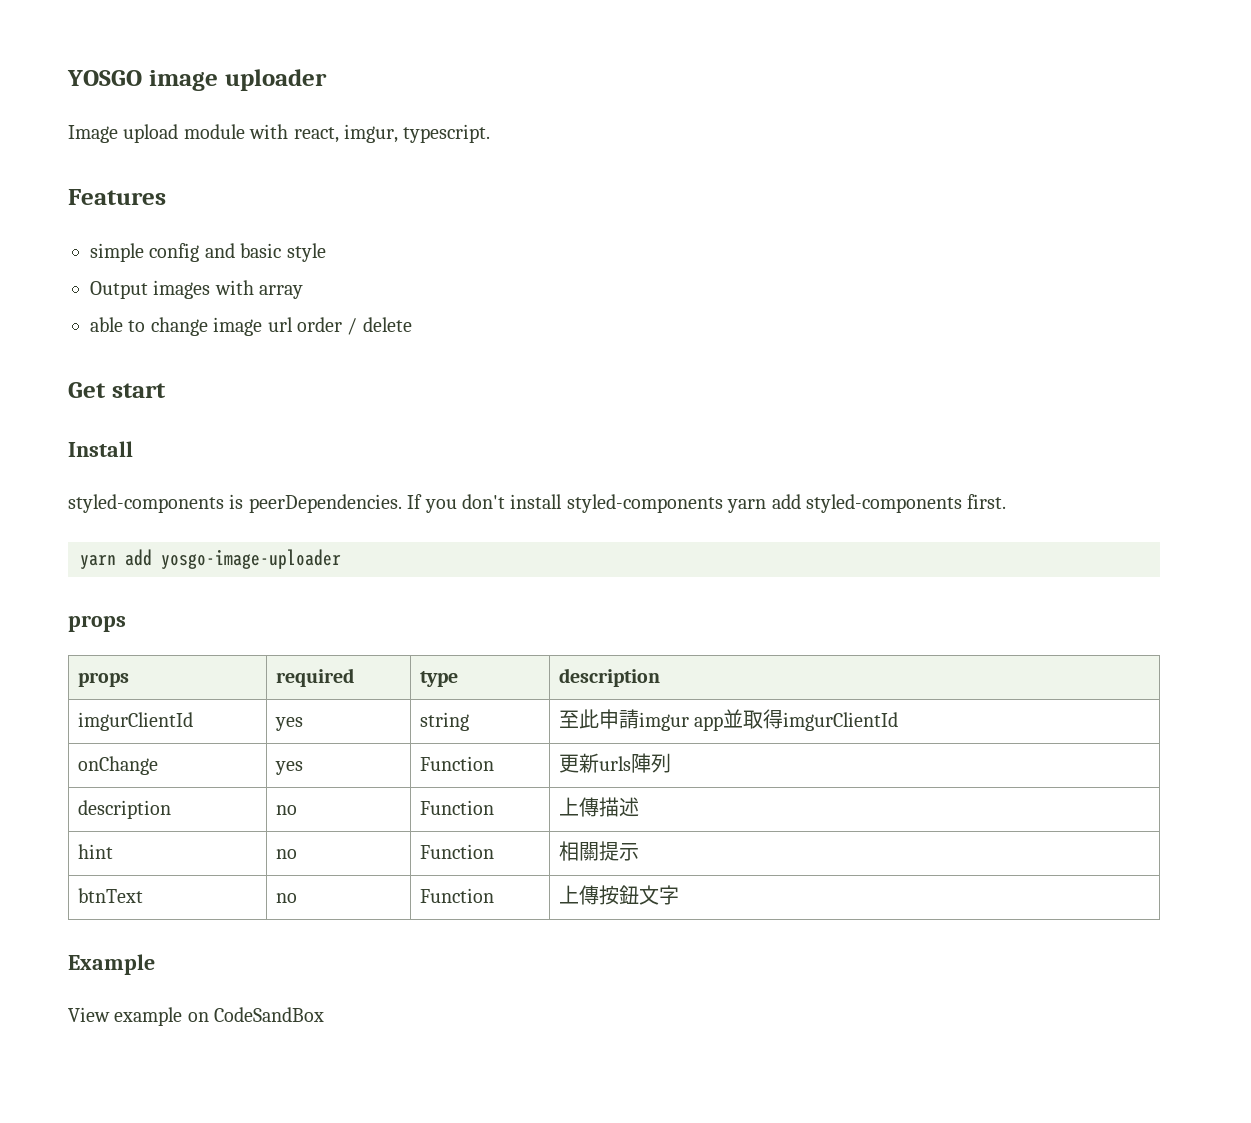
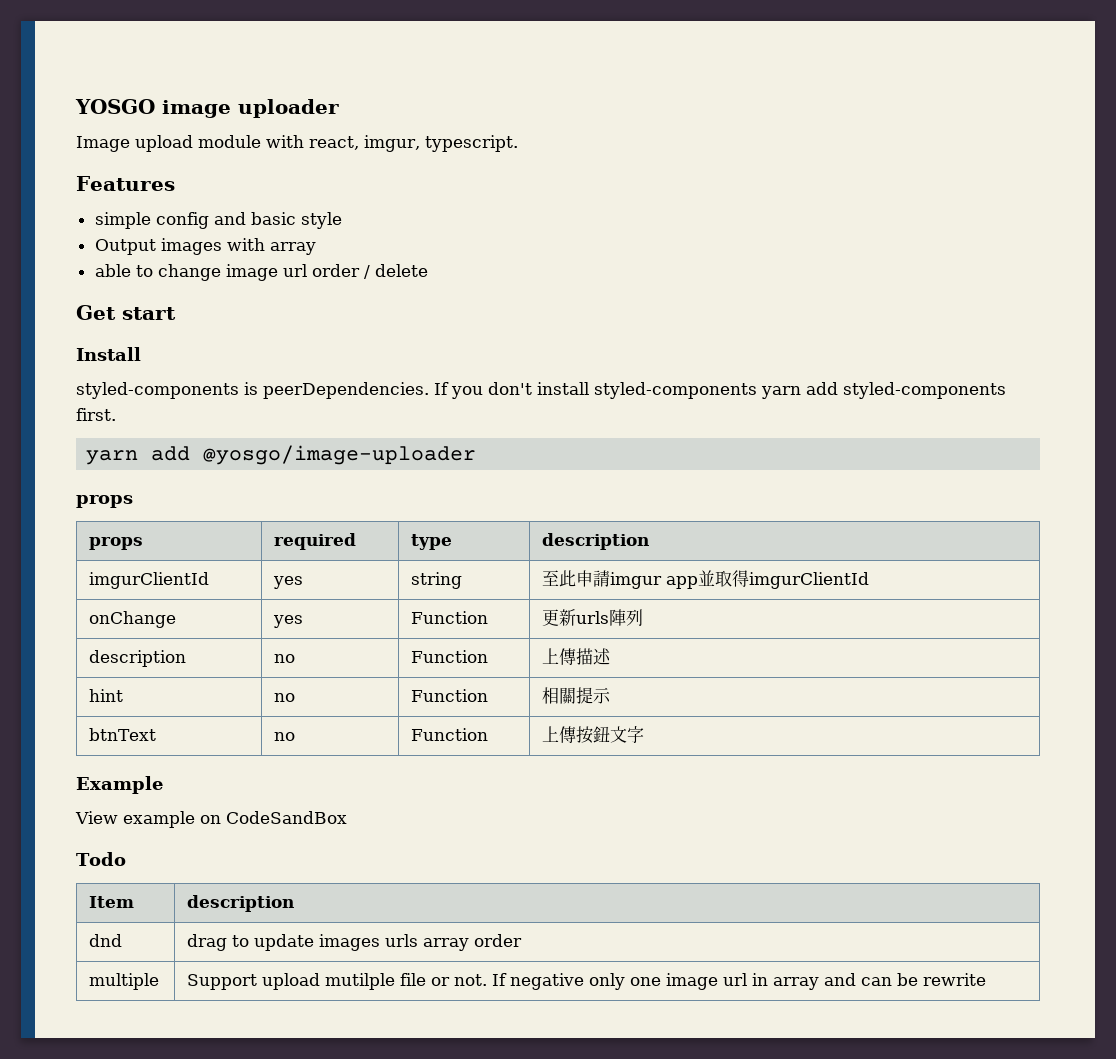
[161,549,341,569] yosgo-image-uploader -> [203,445,477,465] @yosgo/image-uploader
(325, 1014) none -> [76,852,126,866] [88,896,134,908] [186,895,294,912] [88,934,122,947] [186,934,522,951] [88,973,159,990] [186,973,986,990] // Todo // Item | description // dnd | drag to update images urls array order // multiple | Support upload mutilple file or not. If negative only one image url in array and can be rewrite

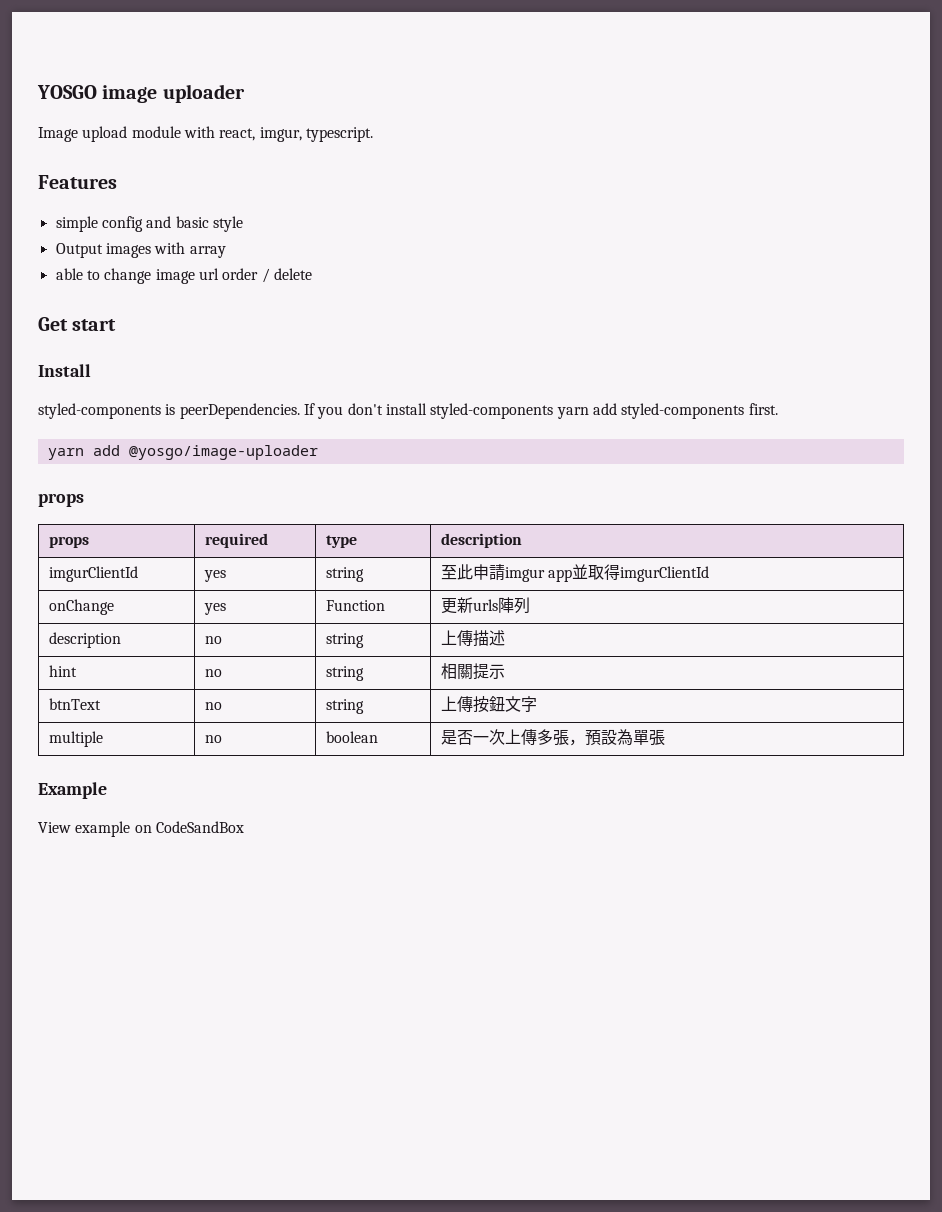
[410,650,488,663] Function -> [326,633,365,648] string
[410,689,488,702] Function -> [326,666,365,681] string
[410,728,488,741] Function -> [326,699,365,714] string
(644, 734) none -> [49,731,104,747] [205,735,223,743] [326,731,379,743] [441,729,666,746] // multiple | no | boolean | 是否一次上傳多張，預設為單張
[76,852,126,866] [88,896,134,908] [186,895,294,912] [88,934,122,947] [186,934,522,951] [88,973,159,990] [186,973,986,990] // Todo // Item | description // dnd | drag to update images urls array order // multiple | Support upload mutilple file or not. If negative only one image url in array and can be rewrite -> (244, 827) none

